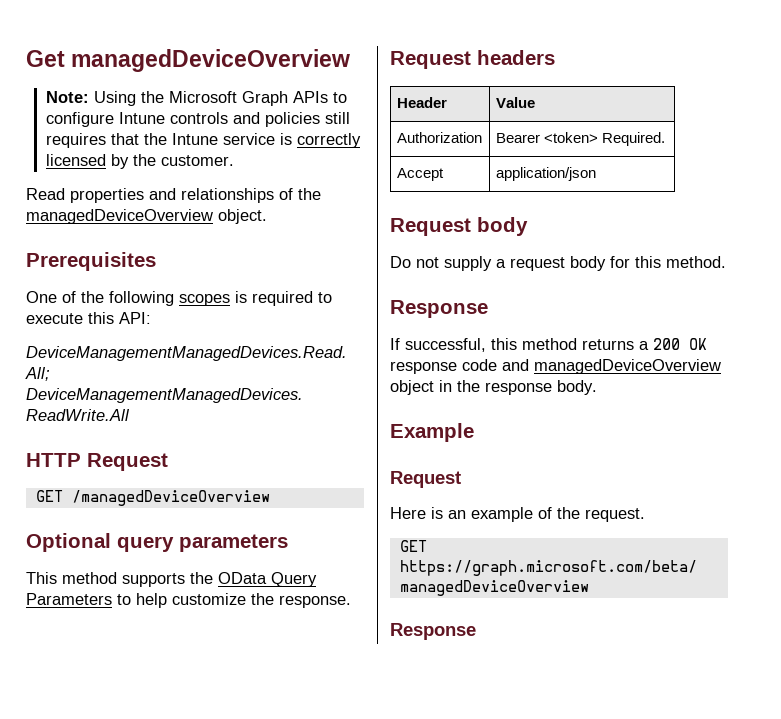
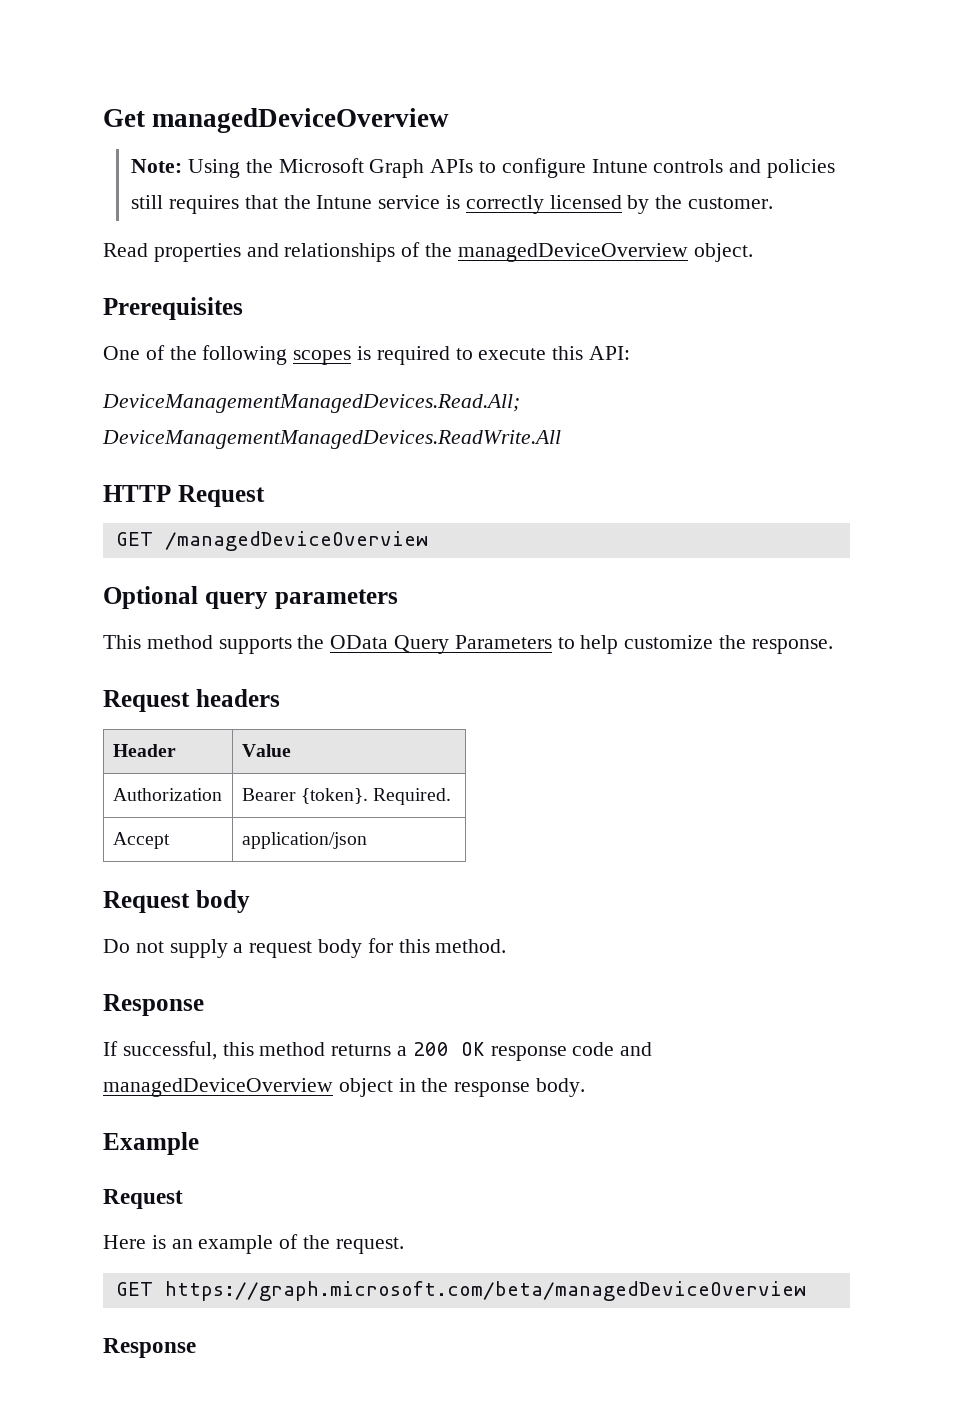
[543,132,598,143] <token> -> [301,788,369,804] {token}.

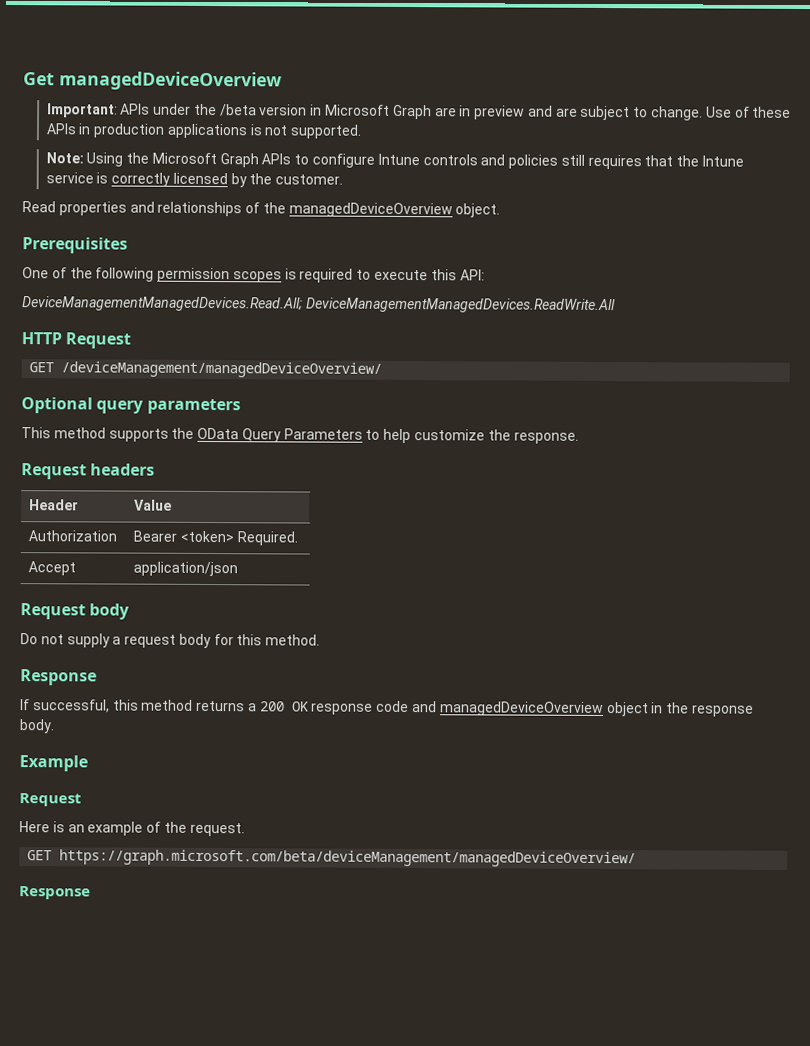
(450, 120) none -> [46,103,792,121] [45,123,363,139] // Important: APIs under the /beta version in Microsoft Graph are in preview and are subject to change. Use of these APIs in production applications is not supported.
(288, 355) none -> [157,267,231,283] permission
[164,531,428,551] /managedDeviceOverview -> [61,361,383,378] /deviceManagement/managedDeviceOverview/
[301,788,369,804] {token}. -> [179,530,234,543] <token>
[164,1281,806,1301] https://graph.microsoft.com/beta/managedDeviceOverview -> [59,849,637,868] https://graph.microsoft.com/beta/deviceManagement/managedDeviceOverview/

